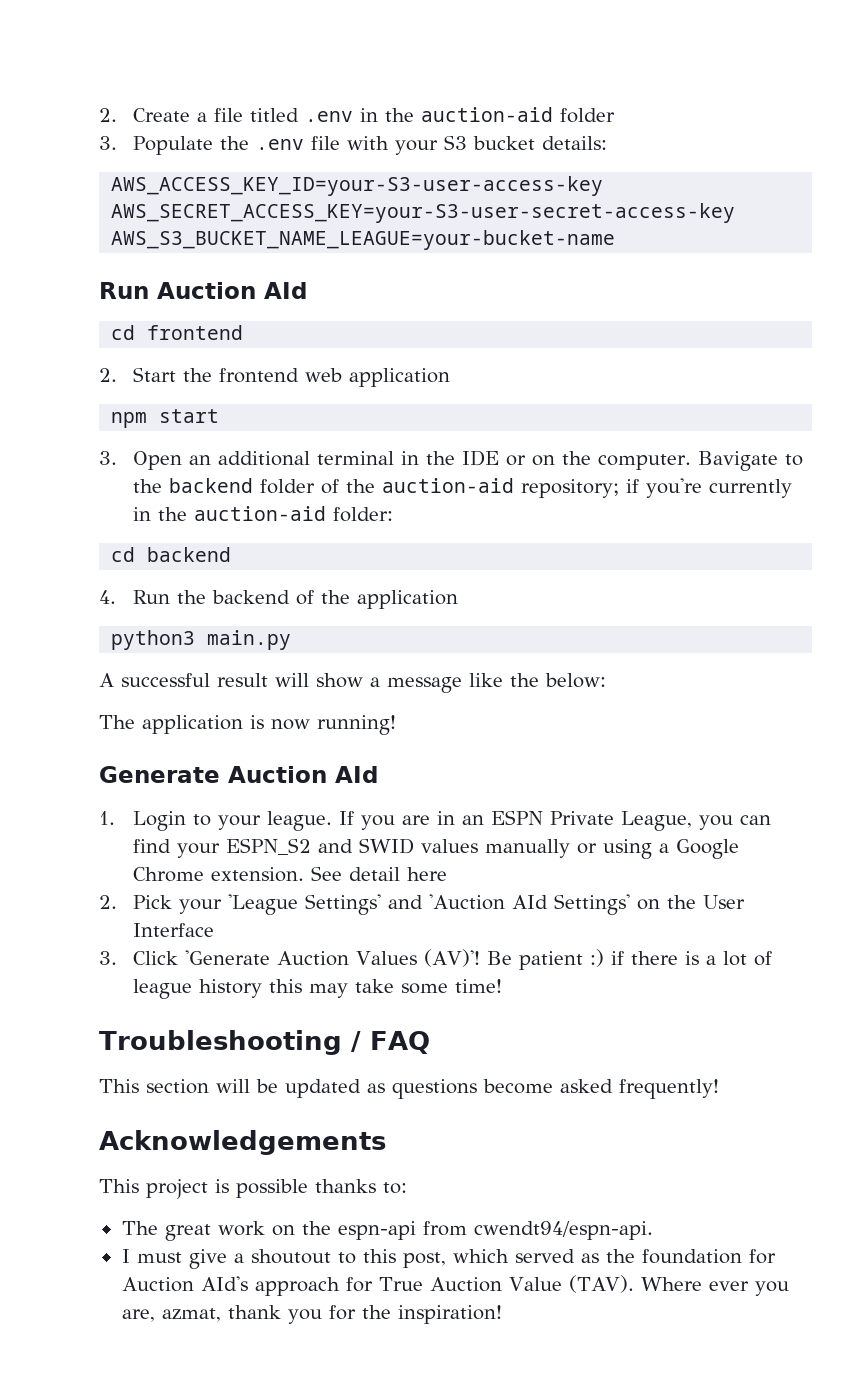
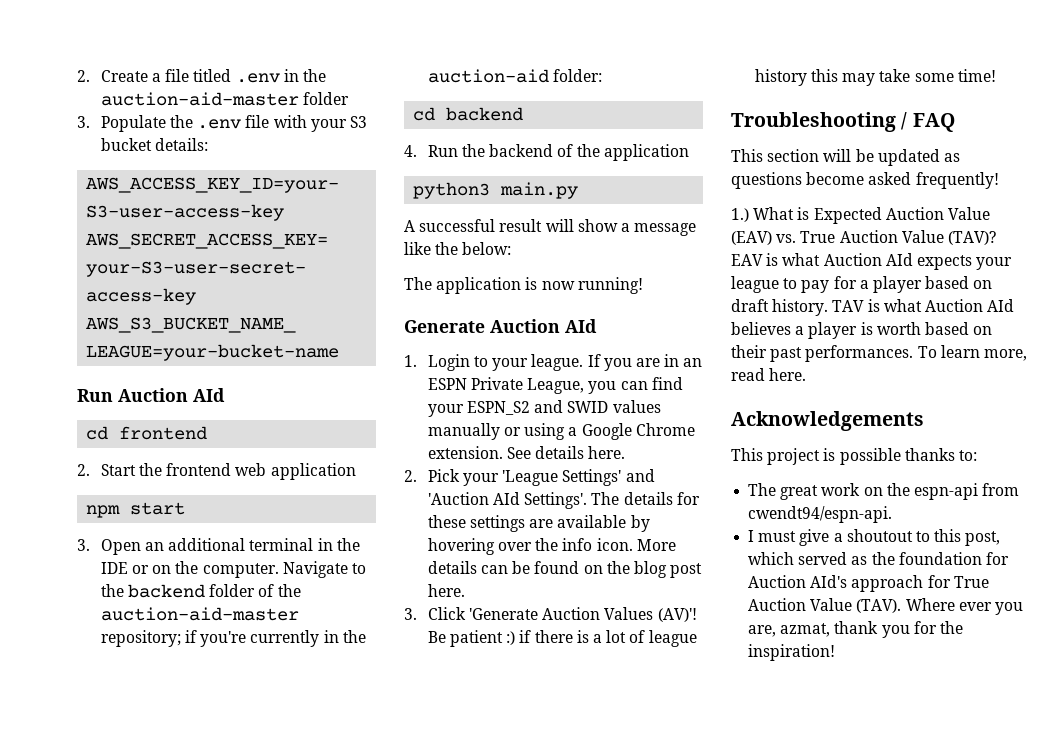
[420,107,553,122] auction-aid -> [100,92,299,106] auction-aid-master
[697,451,778,471] Bavigate -> [282,561,348,578] Navigate
[381,478,514,493] auction-aid -> [100,607,299,621] auction-aid-master
[348,867,447,881] detail here -> [535,446,626,459] details here.
[553,894,745,915] [132,923,214,937] Settings' on the User Interface -> [524,492,700,509] [427,515,650,532] [427,538,676,555] [427,561,703,578] [427,584,465,597] Settings'. The details for these settings are available by hovering over the info icon. More details can be found on the blog post here.
(719, 1089) none -> [731,207,990,224] [731,230,996,245] [731,253,1013,270] [731,276,993,293] [731,299,1015,316] [731,322,993,339] [731,345,1027,362] [731,368,807,381] // 1.) What is Expected Auction Value (EAV) vs. True Auction Value (TAV)? EAV is what Auction AId expects your league to pay for a player based on draft history. TAV is what Auction AId believes a player is worth based on their past performances. To learn more, read here.

